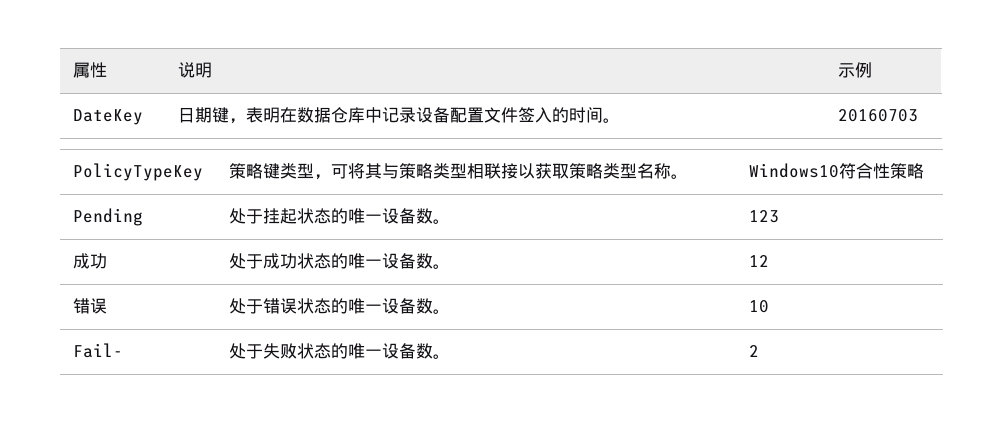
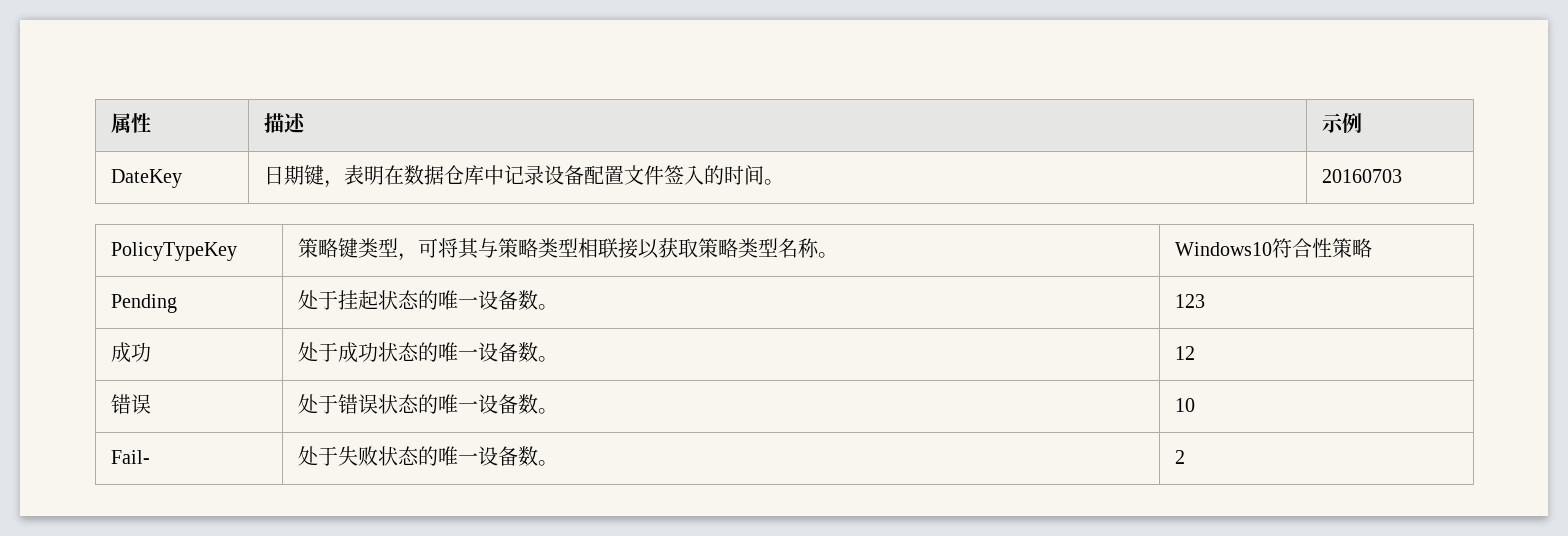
[177,62,212,78] 说明 -> [263,113,306,133] 描述

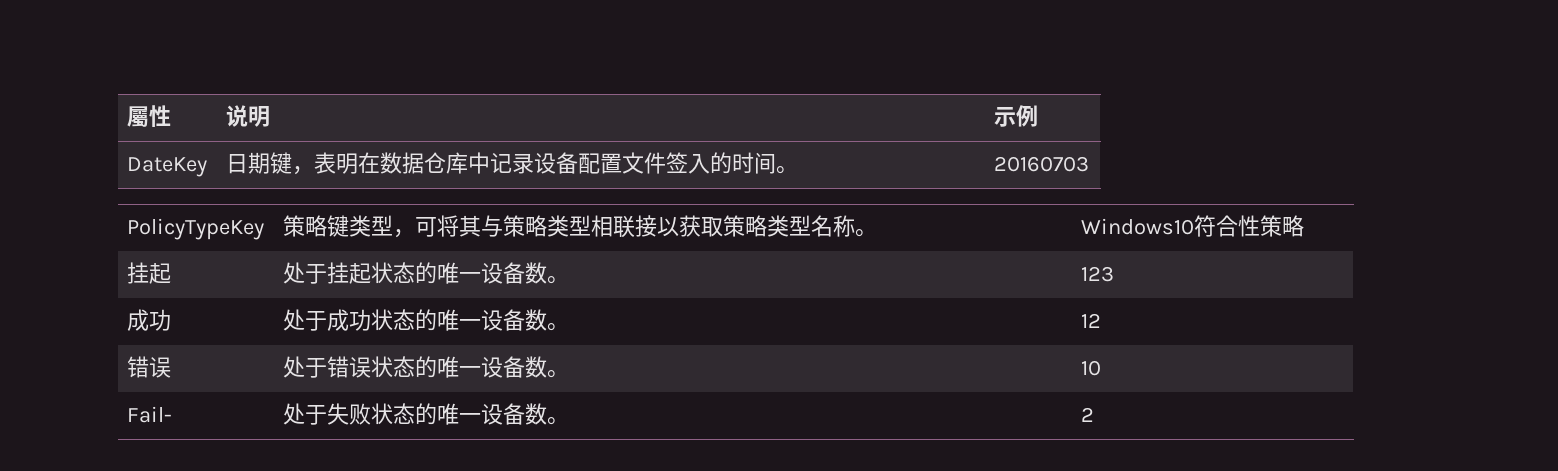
[110,113,131,133] 属 -> [127,106,150,127] 屬
[263,113,306,133] 描述 -> [226,105,271,127] 说明
[110,294,177,313] Pending -> [127,262,172,284] 挂起

